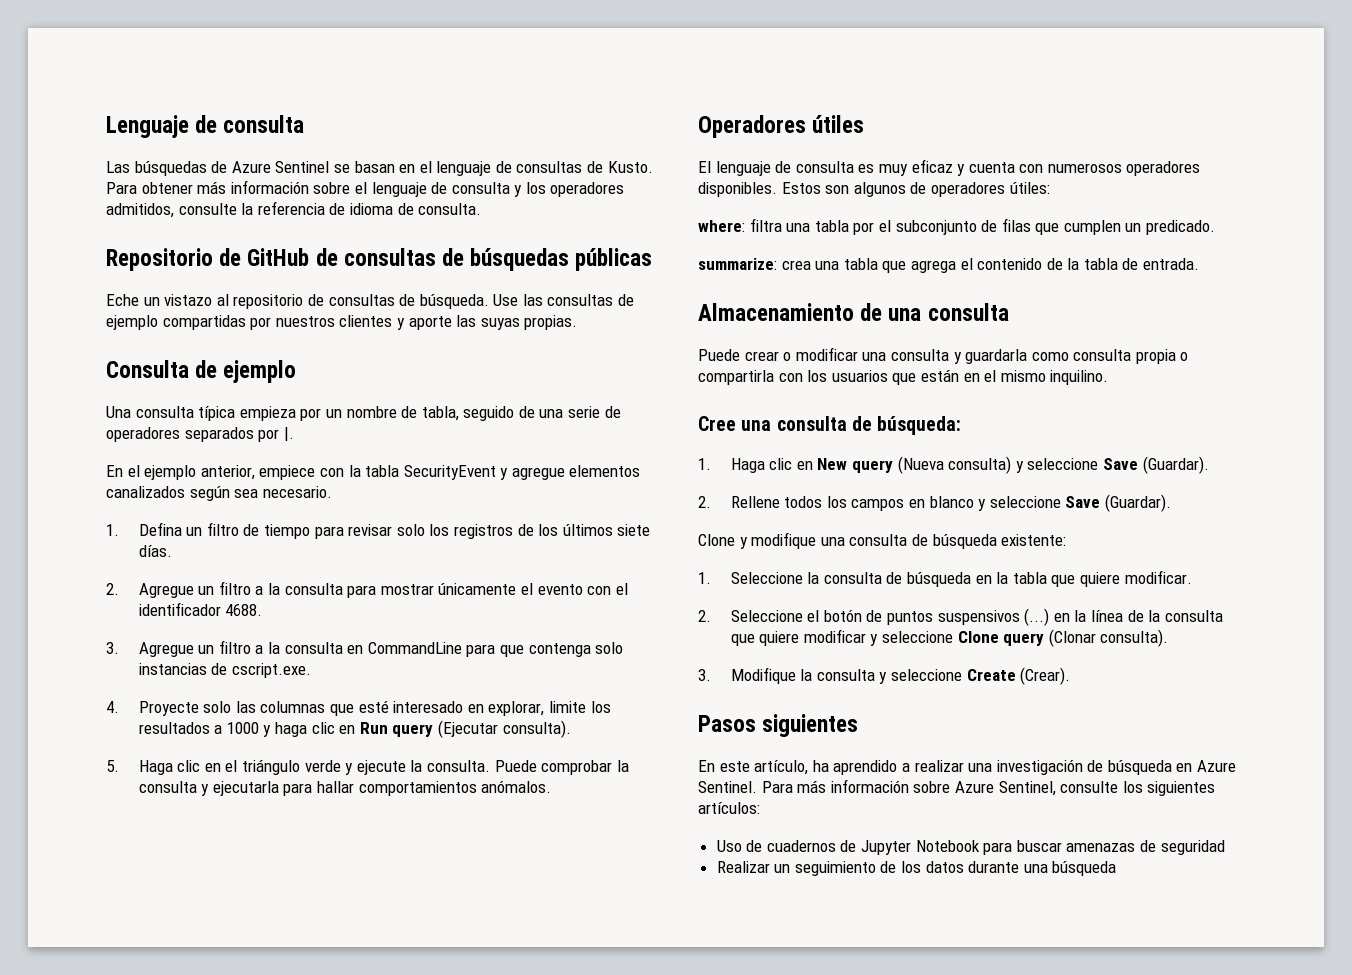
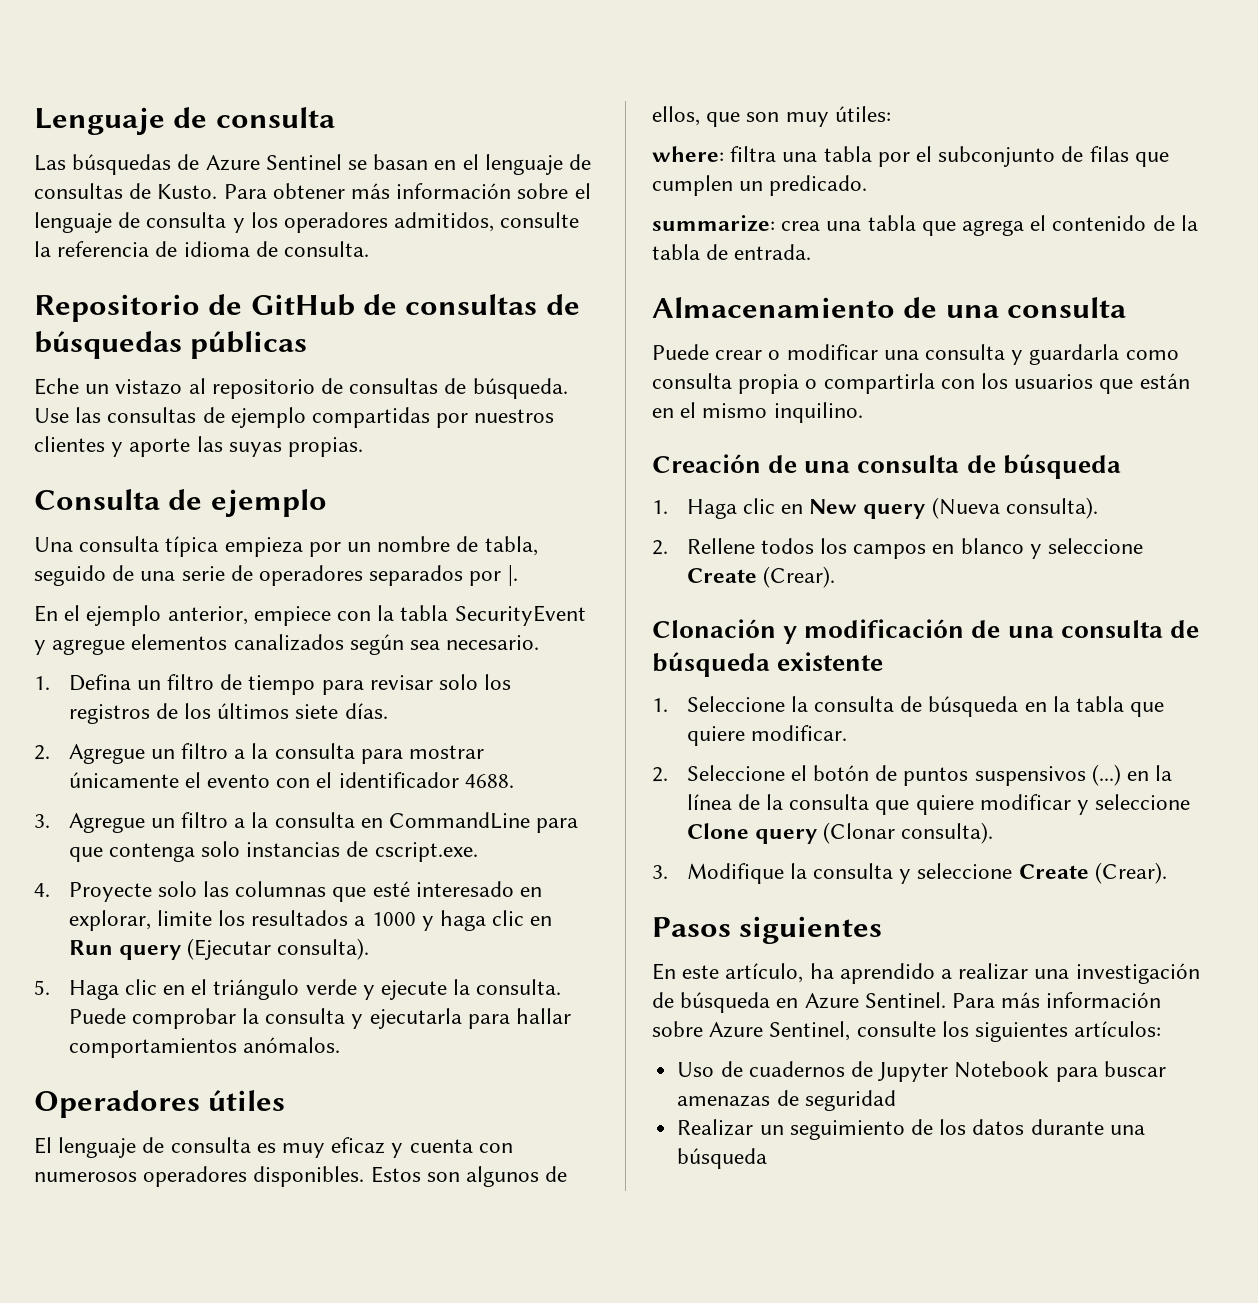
[930,182,1005,197] operadores -> [652,106,829,127] ellos, que son muy
[698,416,962,435] Cree una consulta de búsqueda: -> [652,454,1121,479] Creación de una consulta de búsqueda
[948,456,1209,474] consulta) y seleccione Save (Guardar). -> [1005,497,1098,519] consulta).
[1065,494,1171,512] [698,532,1067,549] Save (Guardar). // Clone y modifique una consulta de búsqueda existente: -> [686,566,835,588] [652,619,1199,644] [652,652,884,677] Create (Crear). // Clonación y modificación de una consulta de búsqueda existente

